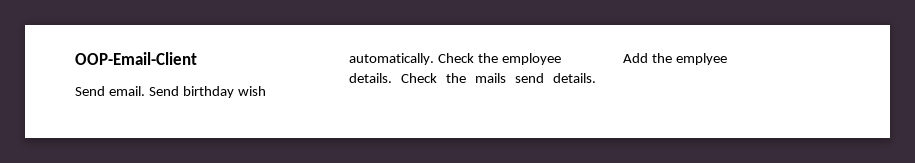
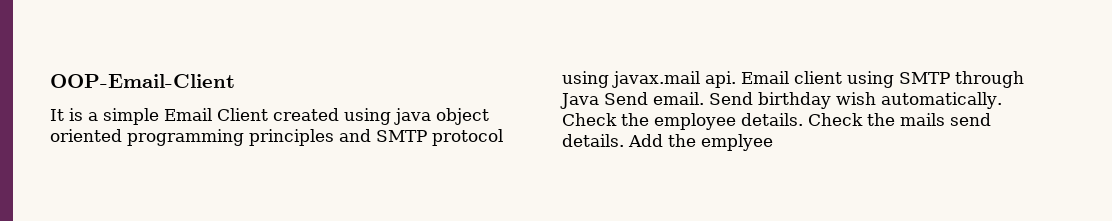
(197, 58) none -> [50,108,489,125] [50,129,503,146] [562,71,1024,88] [560,93,599,109] It is a simple Email Client created using java object oriented programming principles and SMTP protocol using javax.mail api. Email client using SMTP through Java

